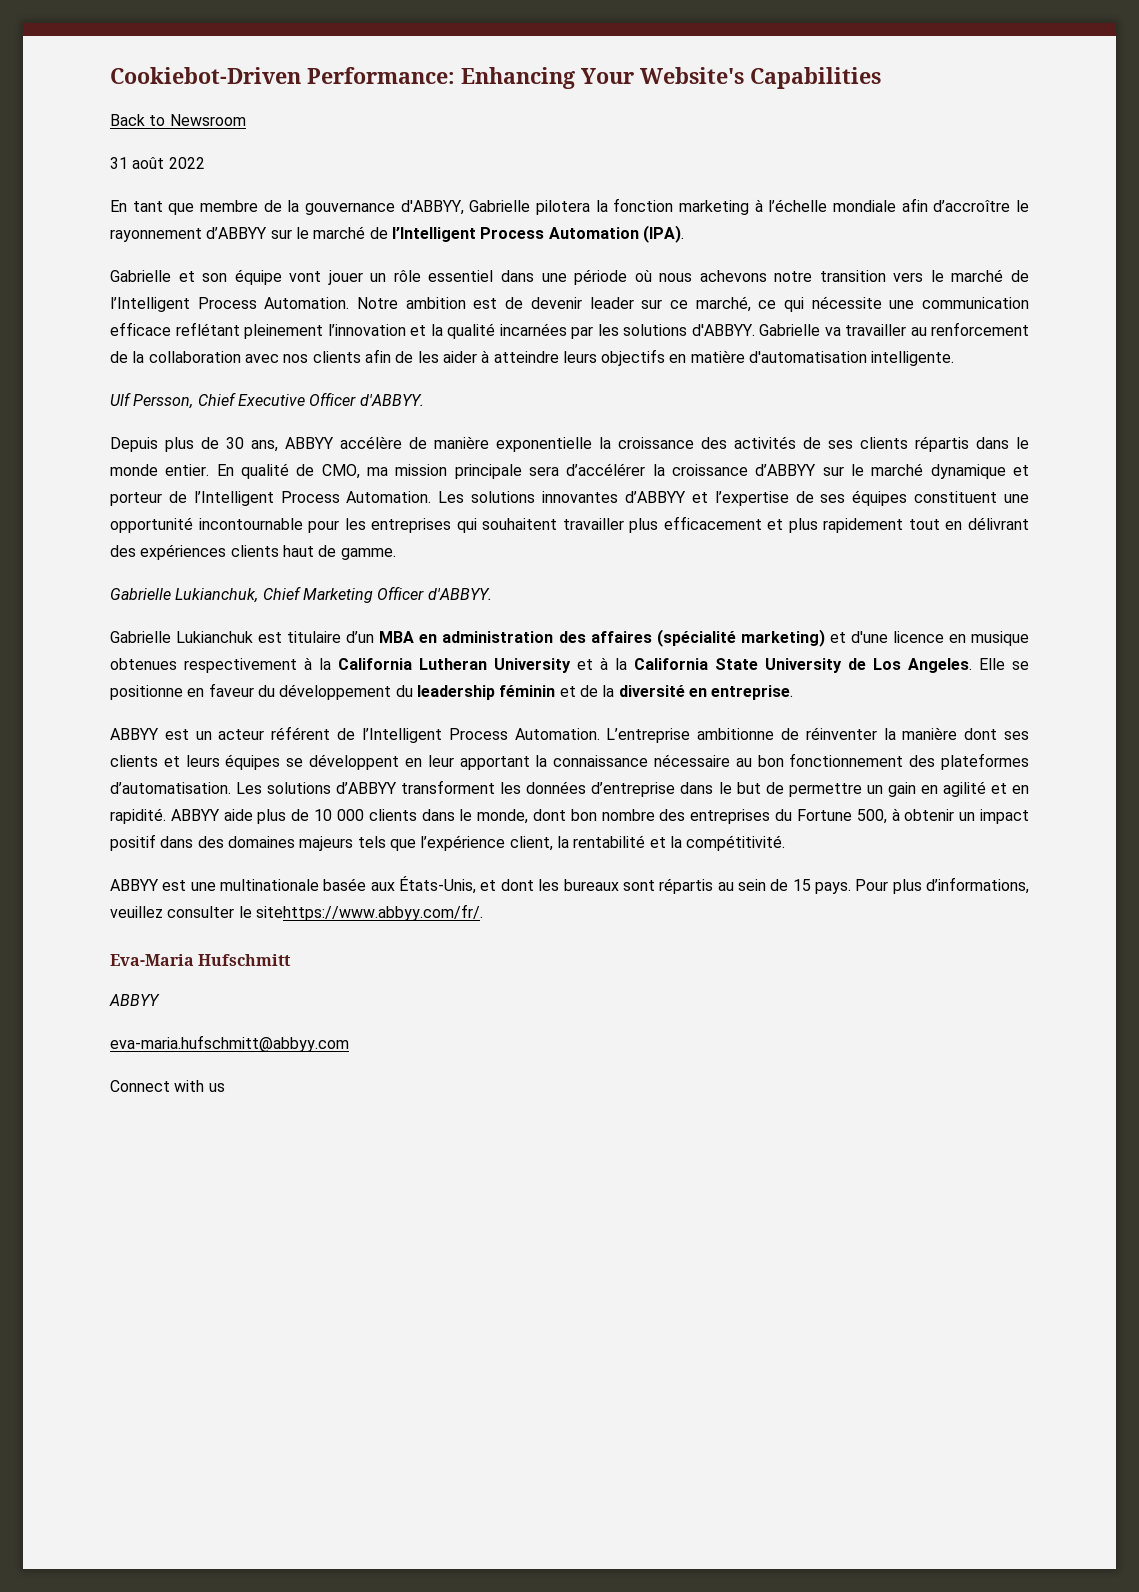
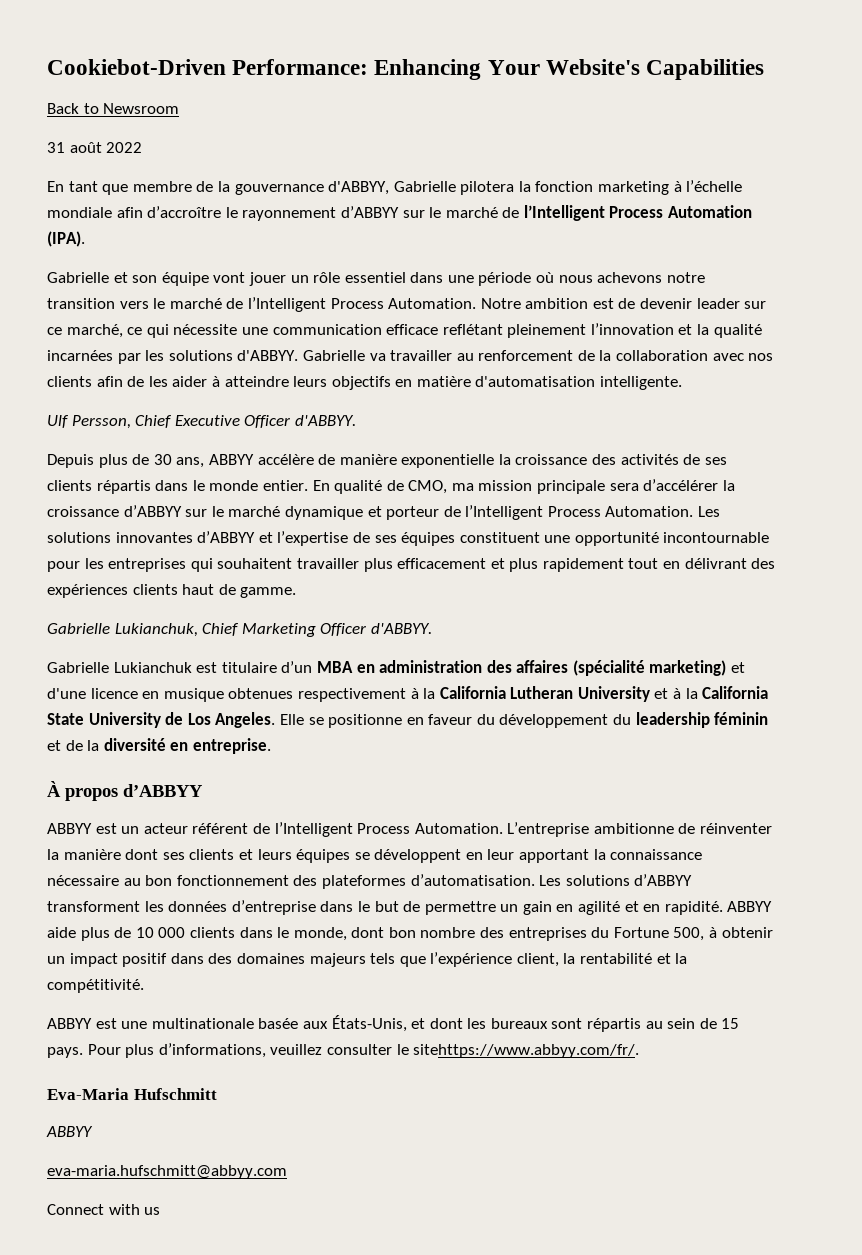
(794, 692) none -> [47,781,203,801] // À propos d’ABBYY

